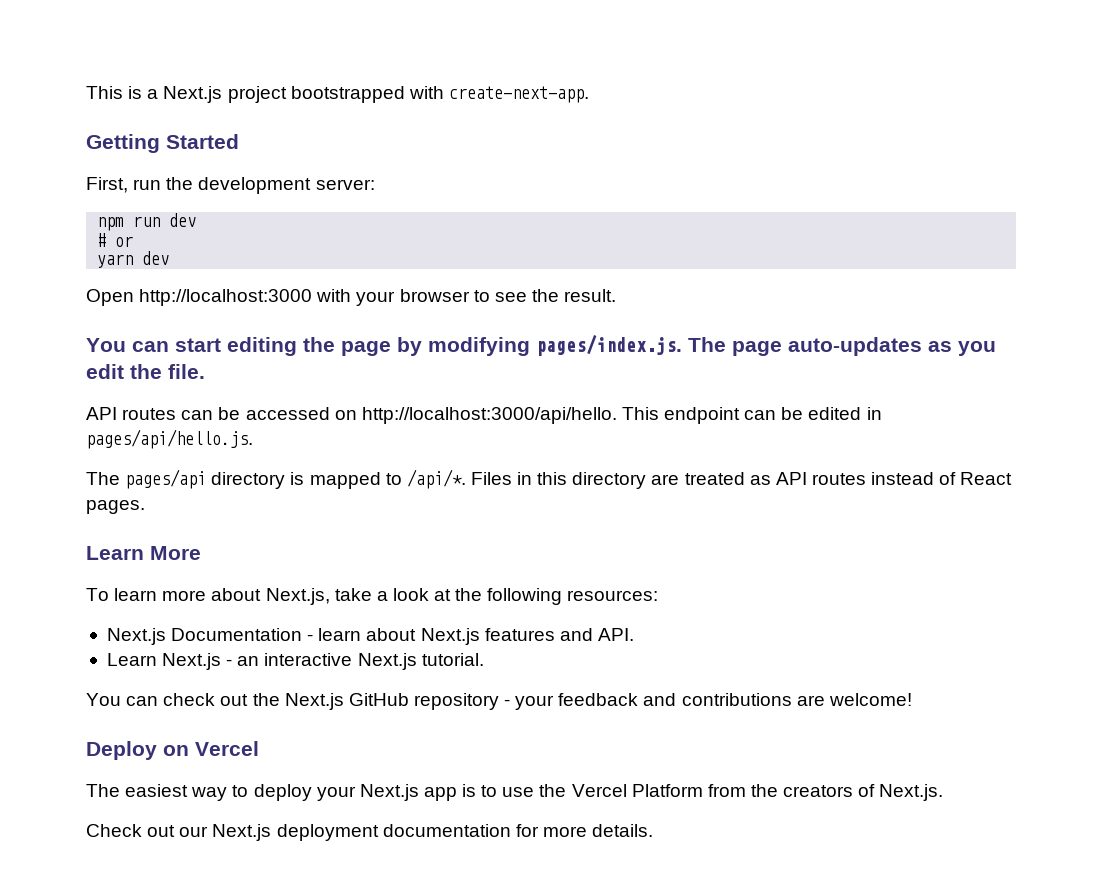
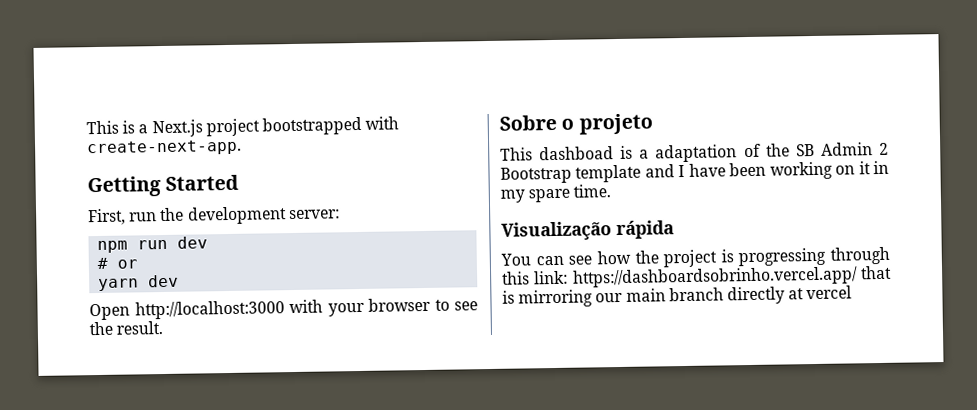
[86,335,996,356] [86,364,205,379] [86,407,882,424] [86,429,253,449] [86,469,1013,489] [86,500,145,514] [86,546,201,560] [86,588,659,605] [106,628,634,645] [106,653,484,670] [86,693,912,710] [86,741,259,760] [86,784,944,801] [86,824,654,841] You can start editing the page by modifying pages/index.js. The page auto-updates as you edit the file. // API routes can be accessed on http://localhost:3000/api/hello. This endpoint can be edited in pages/api/hello.js. // The pages/api directory is mapped to /api/*. Files in this directory are treated as API routes instead of React pages. // Learn More // To learn more about Next.js, take a look at the following resources: // Next.js Documentation - learn about Next.js features and API. // Learn Next.js - an interactive Next.js tutorial. // You can check out the Next.js GitHub repository - your feedback and contributions are welcome! // Deploy on Vercel // The easiest way to deploy your Next.js app is to use the Vercel Platform from the creators of Next.js. // Check out our Next.js deployment documentation for more details. -> [499,113,653,135] [500,142,889,163] [500,160,890,184] [500,184,612,203] [501,220,674,242] [500,246,890,268] [502,265,892,288] [502,285,853,308] Sobre o projeto // This dashboad is a adaptation of the SB Admin 2 Bootstrap template and I have been working on it in my spare time. // Visualização rápida // You can see how the project is progressing through this link: https://dashboardsobrinho.vercel.app/ that is mirroring our main branch directly at vercel

